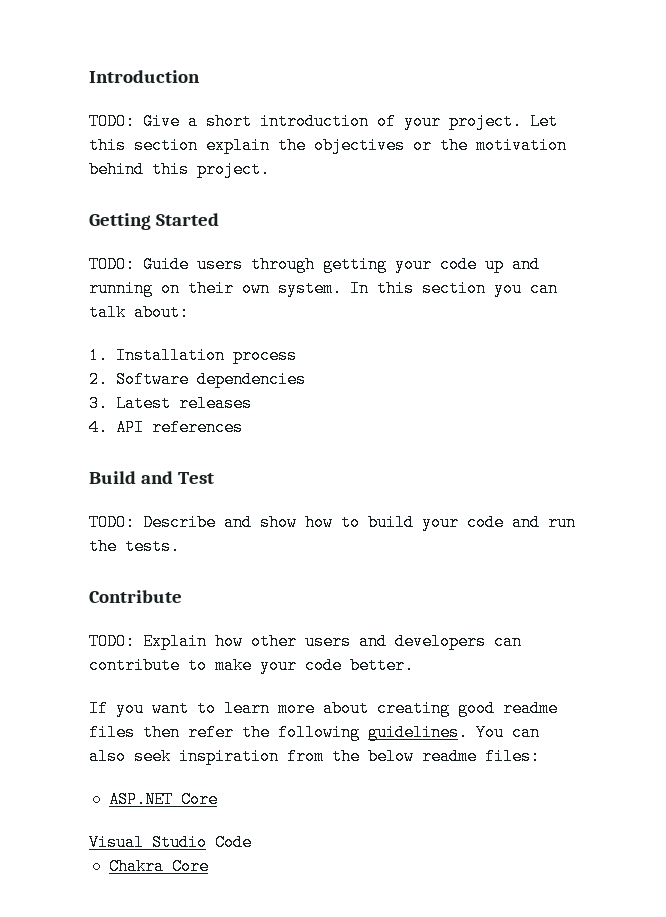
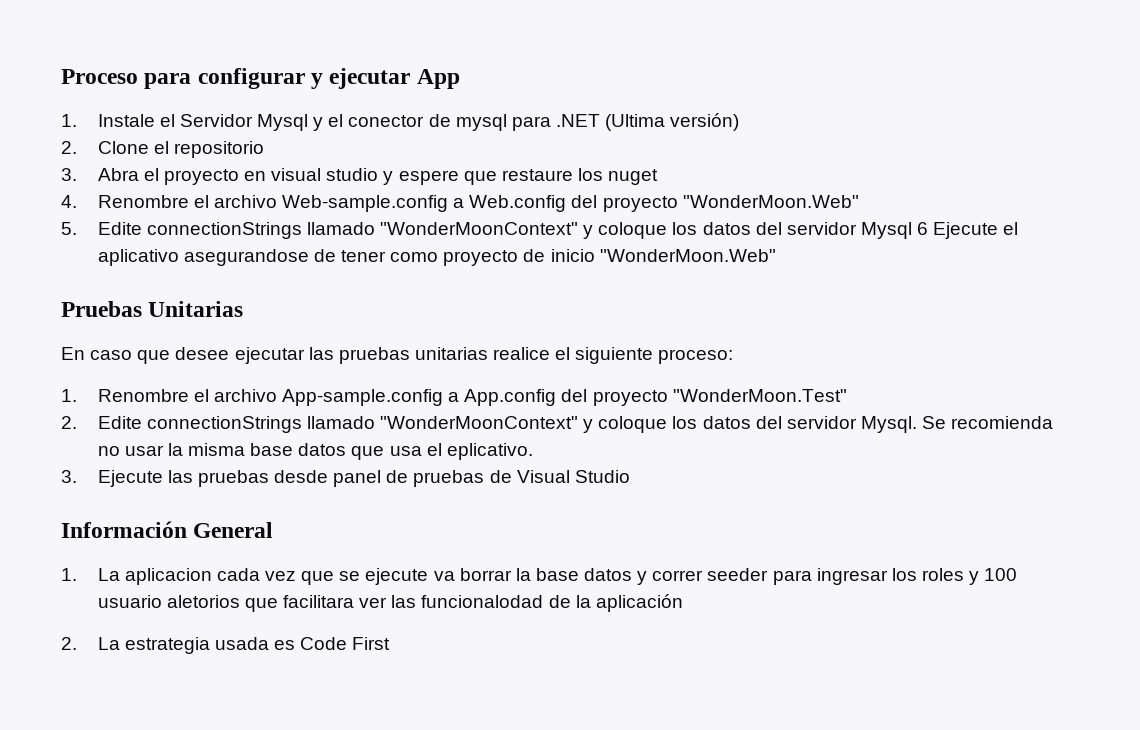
[89,70,200,83] [89,113,558,130] [89,137,567,154] [89,161,270,178] [89,213,219,230] [89,256,540,273] [89,280,558,297] [89,304,189,321] [89,347,297,364] [89,371,306,388] [89,395,252,412] [89,419,243,436] [89,471,214,484] [89,514,576,531] [89,538,180,555] [89,590,182,603] [89,633,522,650] [89,657,414,674] [89,700,558,717] [89,724,540,741] [89,748,540,765] [108,791,218,808] [89,834,207,851] Introduction // TODO: Give a short introduction of your project. Let this section explain the objectives or the motivation behind this project. // Getting Started // TODO: Guide users through getting your code up and running on their own system. In this section you can talk about: // 1. Installation process // 2. Software dependencies // 3. Latest releases // 4. API references // Build and Test // TODO: Describe and show how to build your code and run the tests. // Contribute // TODO: Explain how other users and developers can contribute to make your code better. // If you want to learn more about creating good readme files then refer the following guidelines. You can also seek inspiration from the below readme files: // ASP.NET Core // Visual Studio -> [61,68,460,89] [61,113,740,131] [61,141,264,158] [61,168,659,185] [61,195,859,212] [61,222,1019,239] [97,249,776,266] [61,301,244,317] [61,347,734,364] [61,389,847,406] [61,416,1054,433] [97,443,533,460] [61,470,630,487] [61,521,274,538] [61,568,1018,585] [97,594,683,612] [61,637,296,654] Proceso para configurar y ejecutar App // 1. Instale el Servidor Mysql y el conector de mysql para .NET (Ultima versión) // 2. Clone el repositorio // 3. Abra el proyecto en visual studio y espere que restaure los nuget // 4. Renombre el archivo Web-sample.config a Web.config del proyecto "WonderMoon.Web" // 5. Edite connectionStrings llamado "WonderMoonContext" y coloque los datos del servidor Mysql 6 Ejecute el aplicativo asegurandose de tener como proyecto de inicio "WonderMoon.Web" // Pruebas Unitarias // En caso que desee ejecutar las pruebas unitarias realice el siguiente proceso: // 1. Renombre el archivo App-sample.config a App.config del proyecto "WonderMoon.Test" // 2. Edite connectionStrings llamado "WonderMoonContext" y coloque los datos del servidor Mysql. Se recomienda no usar la misma base datos que usa el eplicativo. // 3. Ejecute las pruebas desde panel de pruebas de Visual Studio // Información General // 1. La aplicacion cada vez que se ejecute va borrar la base datos y correr seeder para ingresar los roles y 100 usuario aletorios que facilitara ver las funcionalodad de la aplicación // 2. La estrategia usada es
[108,858,209,875] // Chakra Core -> [352,637,391,650] First

